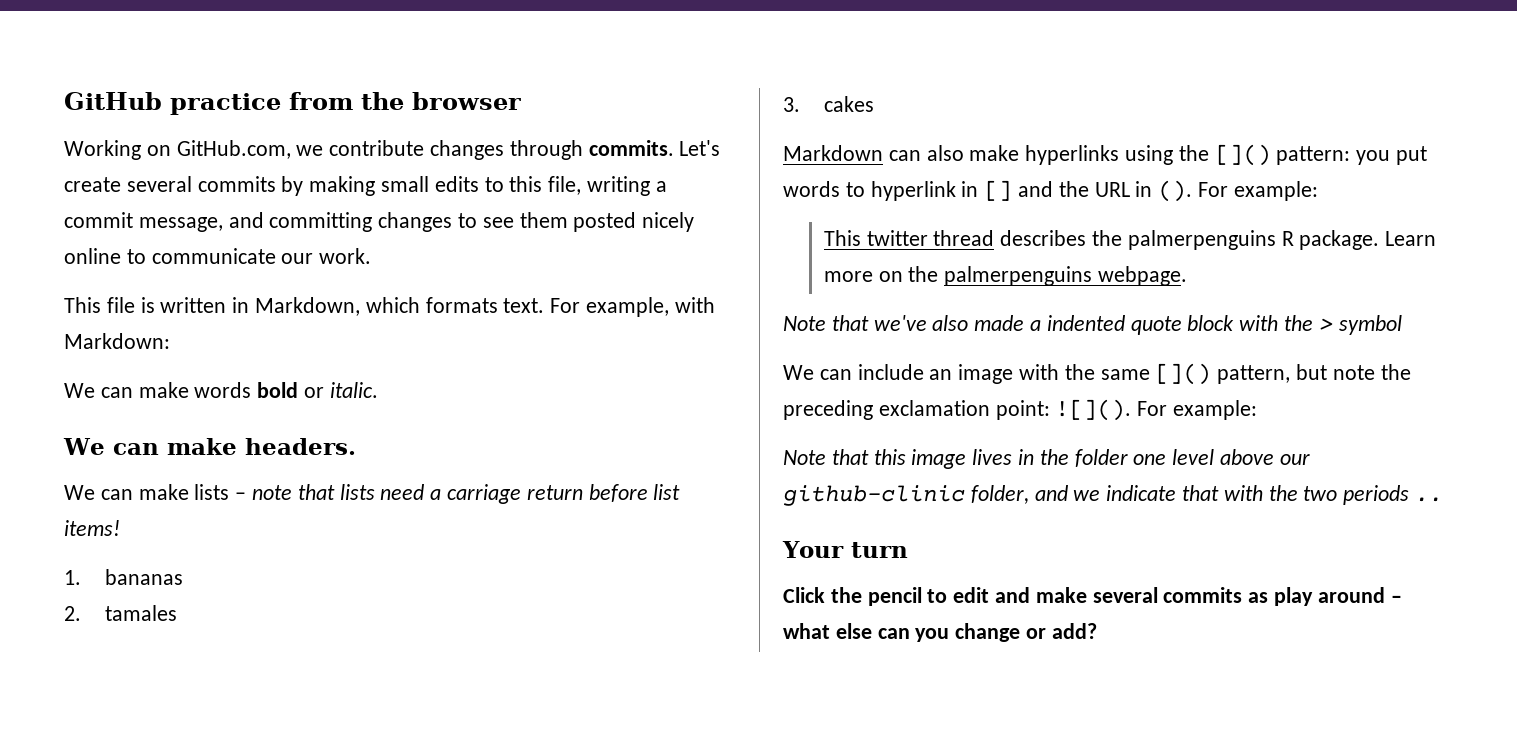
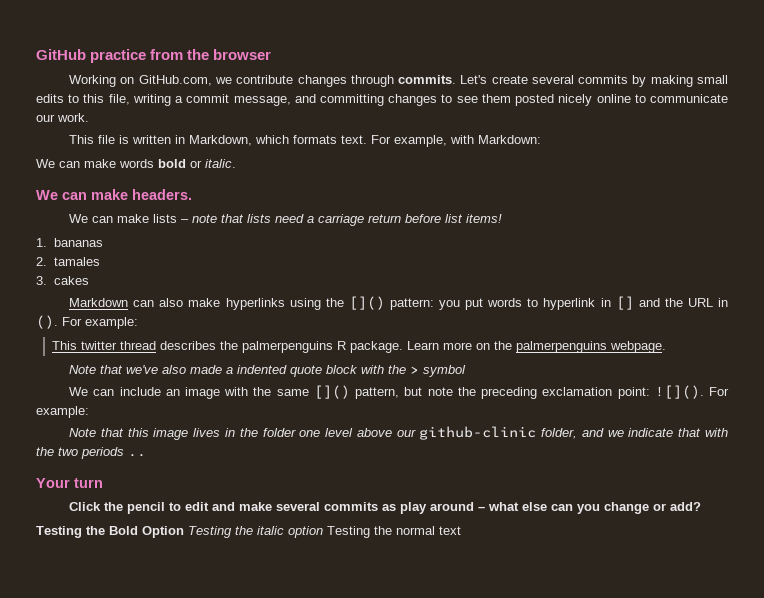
(1097, 631) none -> [36,526,461,538] // Testing the Bold Option Testing the italic option Testing the normal text

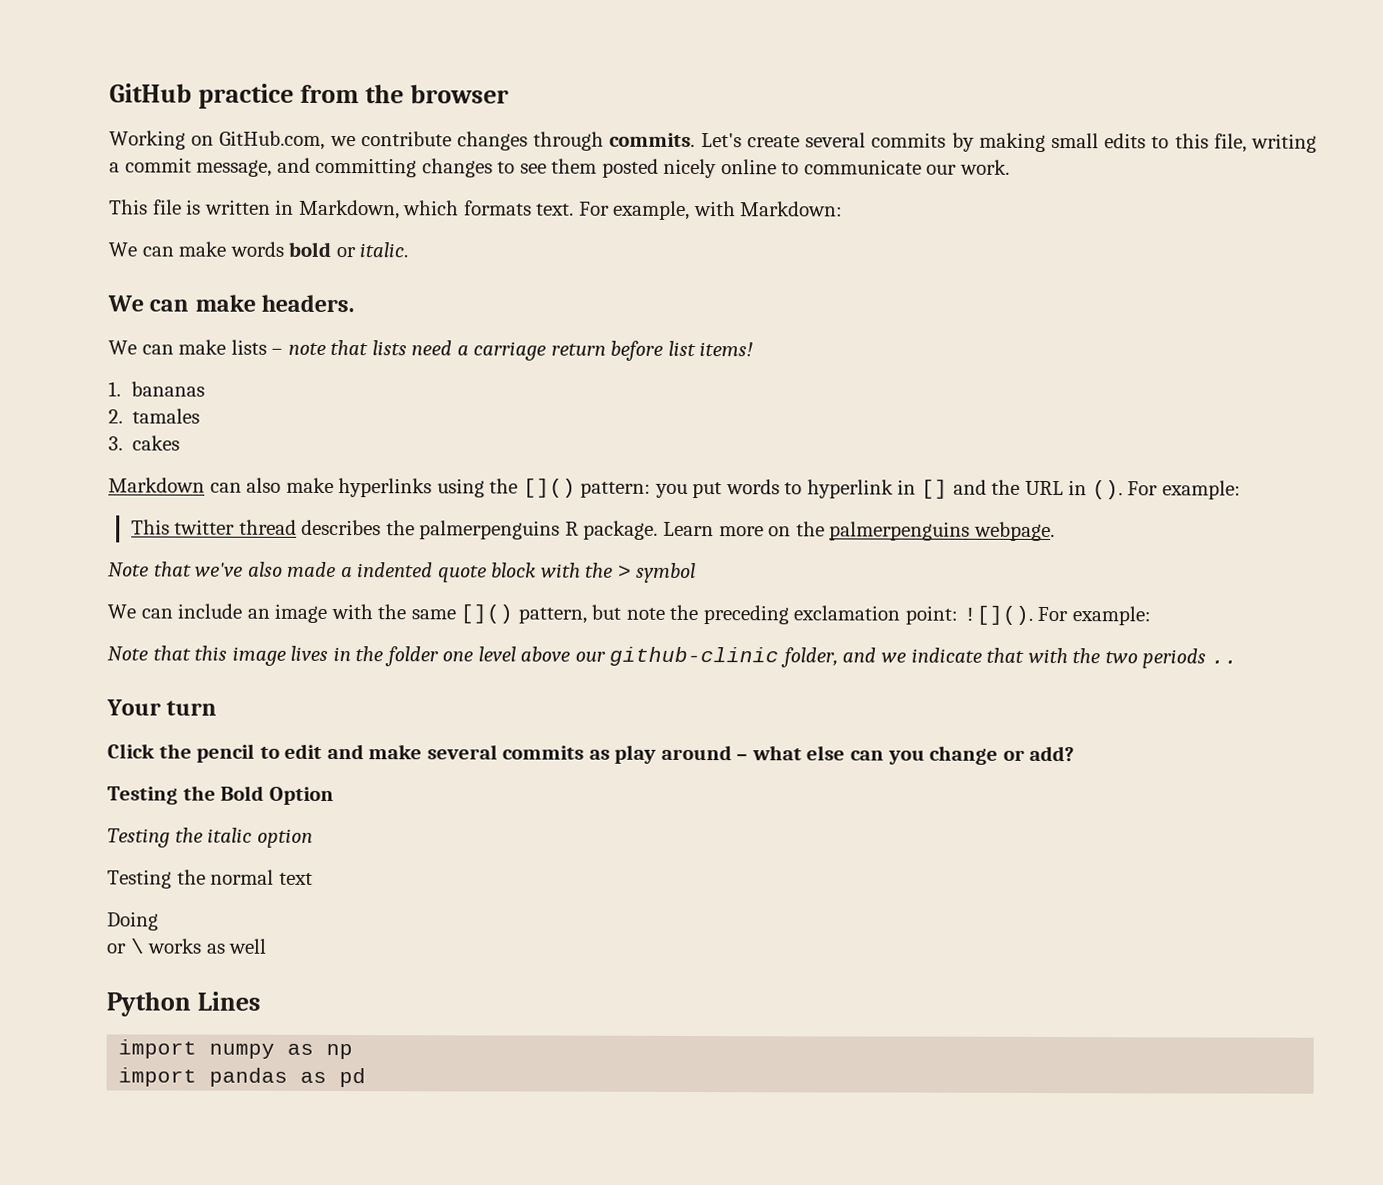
(184, 532) none -> (334, 796) //
(323, 532) none -> (313, 838) //
(461, 530) none -> [107,911,159,931] [106,938,268,954] [106,991,262,1017] [118,1039,354,1060] [118,1067,367,1088] // Doing // or \ works as well // Python Lines // import numpy as np // import pandas as pd

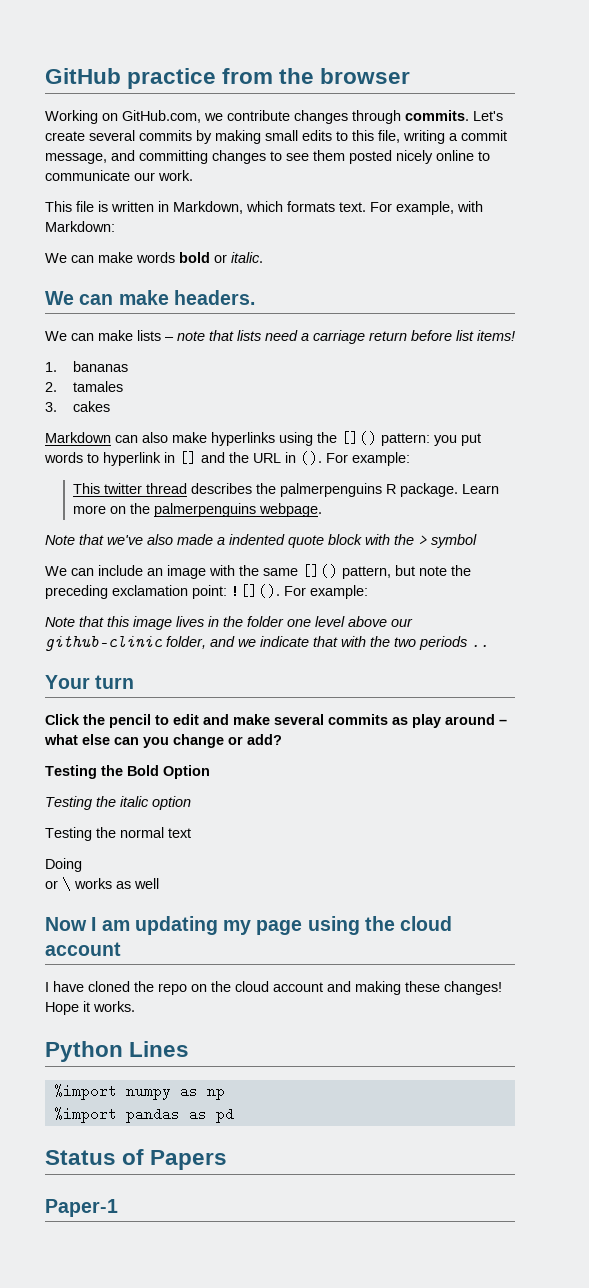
(268, 946) none -> [45,916,453,935] [45,942,121,956] [45,981,502,995] [45,1001,135,1015] // Now I am updating my page using the cloud account // I have cloned the repo on the cloud account and making these changes! Hope it works.
[118,1039,198,1059] import -> [53,1084,117,1100] %import
[118,1067,198,1087] import -> [53,1107,117,1123] %import
(367, 1078) none -> [45,1149,228,1170] [45,1199,118,1217] // Status of Papers // Paper-1

